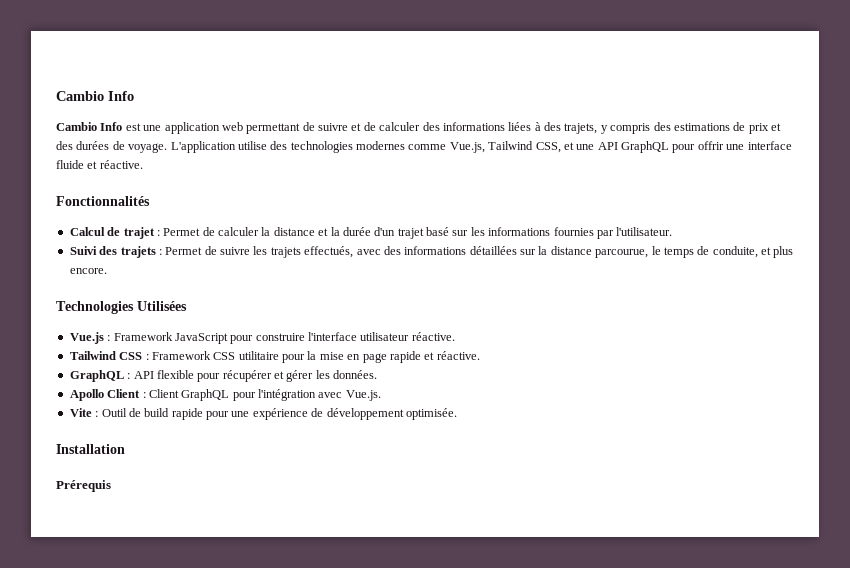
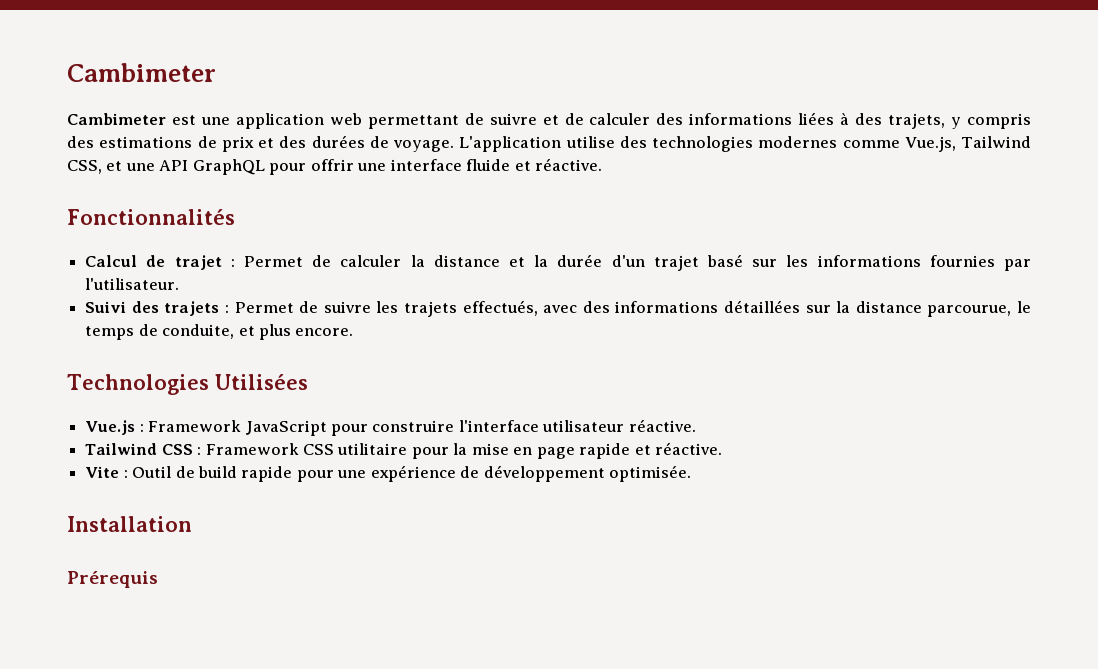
[56,91,134,101] [56,122,123,131] Cambio Info // Cambio Info -> [67,63,216,82] [67,113,166,125] Cambimeter // Cambimeter
[69,370,378,382] [69,389,381,401] // GraphQL : API flexible pour récupérer et gérer les données. // Apollo Client : Client GraphQL pour l'intégration avec Vue.js. -> (723, 448) none

